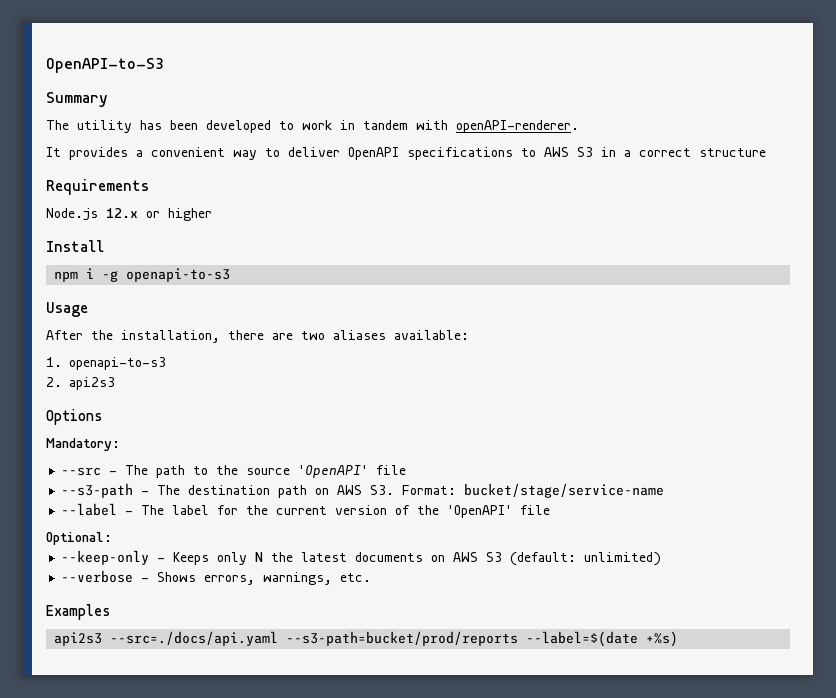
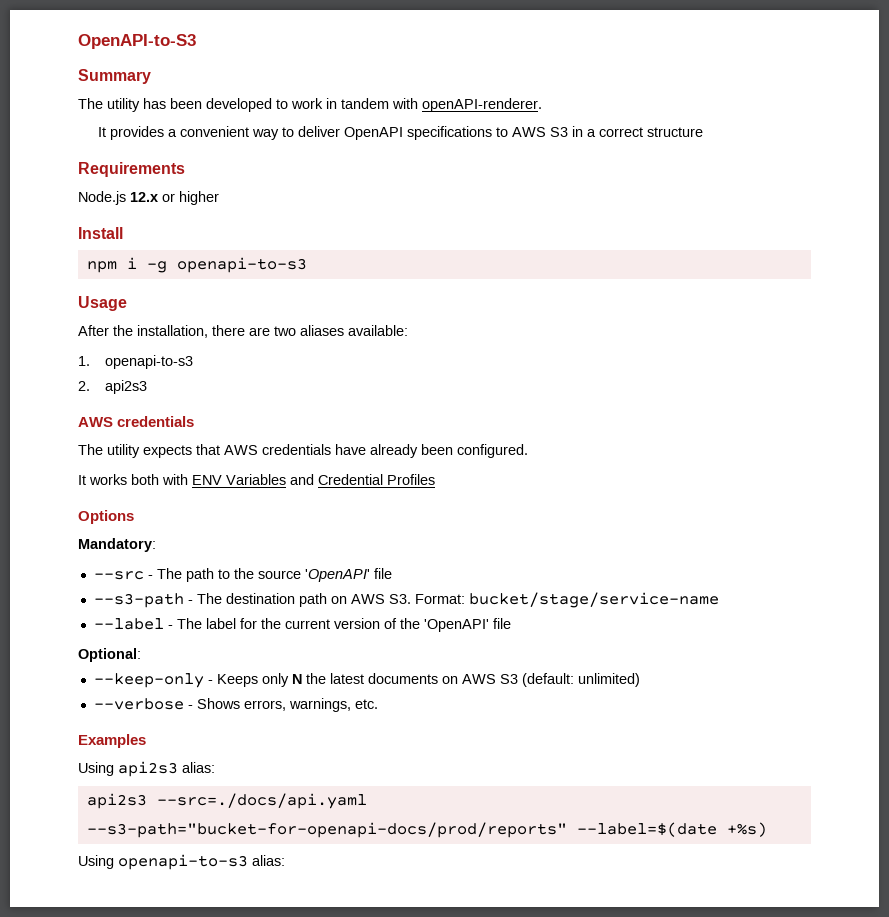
(115, 383) none -> [78,416,195,427] [78,444,528,458] [78,474,435,485] // AWS credentials // The utility expects that AWS credentials have already been configured. // It works both with ENV Variables and Credential Profiles
(111, 612) none -> [78,761,215,777] // Using api2s3 alias:
[286,631,519,646] --s3-path=bucket/prod/reports -> [86,822,567,838] --s3-path="bucket-for-openapi-docs/prod/reports"
(679, 639) none -> [78,854,285,870] // Using openapi-to-s3 alias:

